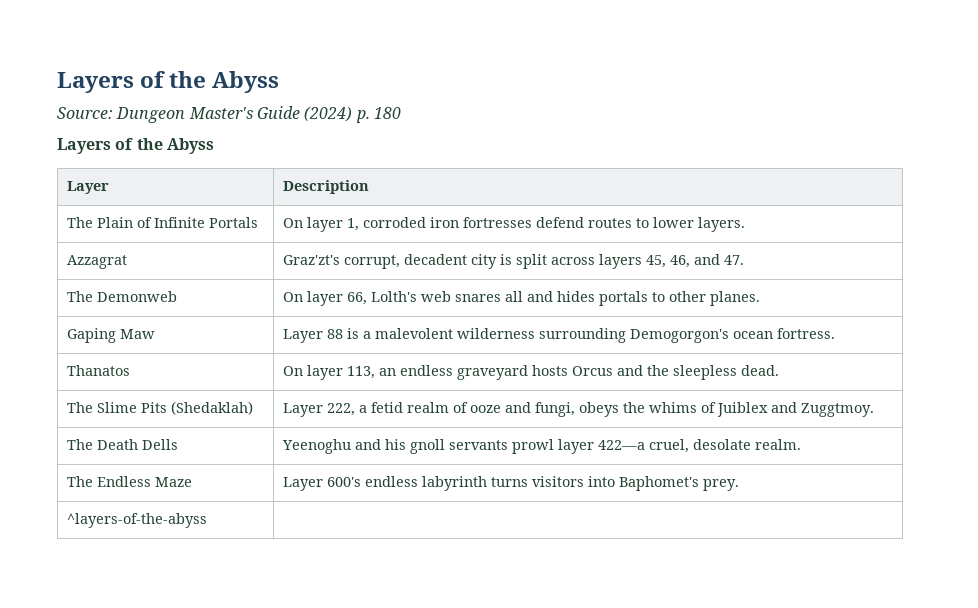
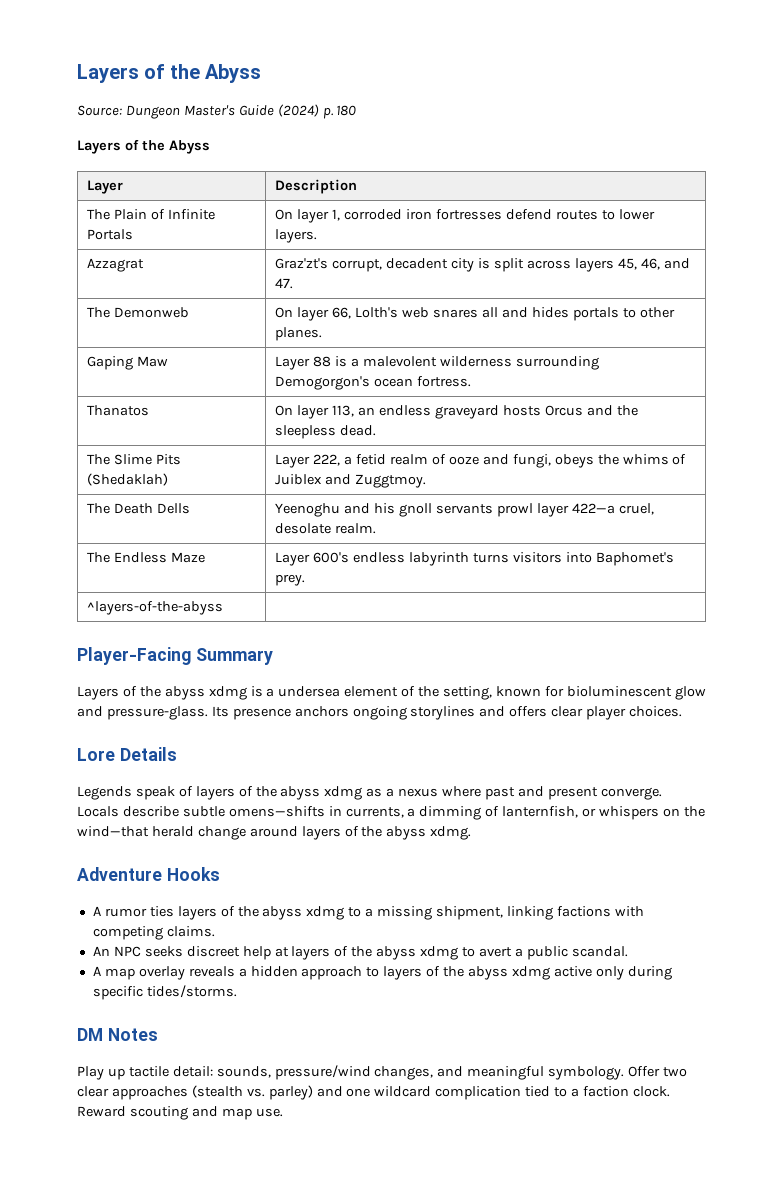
(208, 520) none -> [77,647,273,665] [77,686,706,700] [77,706,683,720] [77,747,177,761] [77,786,662,800] [77,806,705,820] [77,826,472,840] [77,867,220,881] [92,906,644,920] [92,926,215,940] [92,946,628,960] [92,966,672,980] [92,985,237,1000] [77,1028,158,1041] [77,1065,688,1080] [77,1085,670,1100] [77,1106,283,1120] // Player-Facing Summary // Layers of the abyss xdmg is a undersea element of the setting, known for bioluminescent glow and pressure-glass. Its presence anchors ongoing storylines and offers clear player choices. // Lore Details // Legends speak of layers of the abyss xdmg as a nexus where past and present converge. Locals describe subtle omens—shifts in currents, a dimming of lanternfish, or whispers on the wind—that herald change around layers of the abyss xdmg. // Adventure Hooks // A rumor ties layers of the abyss xdmg to a missing shipment, linking factions with competing claims. // An NPC seeks discreet help at layers of the abyss xdmg to avert a public scandal. // A map overlay reveals a hidden approach to layers of the abyss xdmg active only during specific tides/storms. // DM Notes // Play up tactile detail: sounds, pressure/wind changes, and meaningful symbology. Offer two clear approaches (stealth vs. parley) and one wildcard complication tied to a faction clock. Reward scouting and map use.

